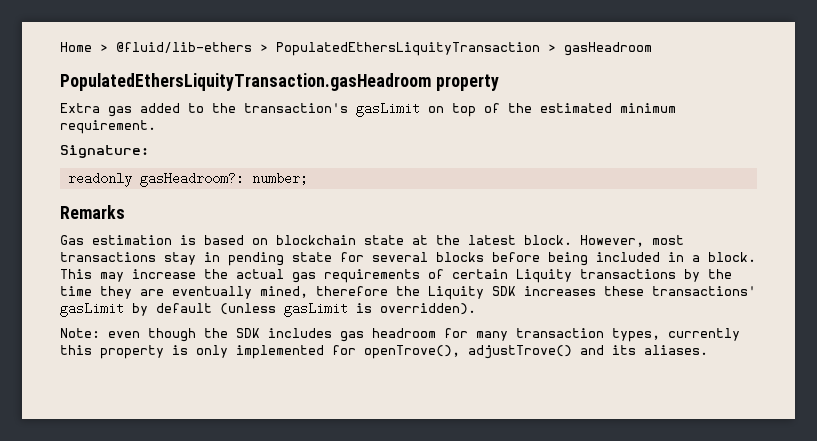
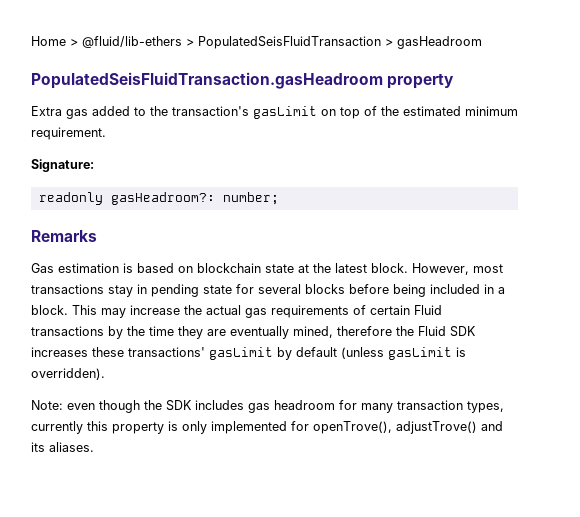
[276,42,540,56] PopulatedEthersLiquityTransaction -> [198,36,381,49] PopulatedSeisFluidTransaction
[60,73,431,91] PopulatedEthersLiquityTransaction.gasHeadroom -> [31,72,383,89] PopulatedSeisFluidTransaction.gasHeadroom
[516,269,572,283] Liquity -> [414,305,442,315] Fluid
[428,286,484,300] Liquity -> [418,326,446,336] Fluid

